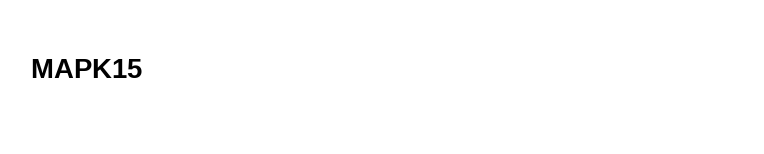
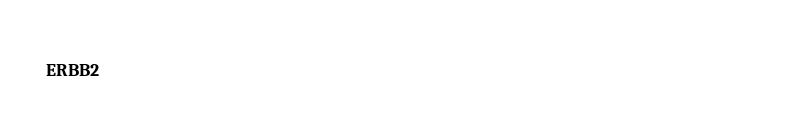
[31,59,142,78] MAPK15 -> [46,64,99,76] ERBB2

